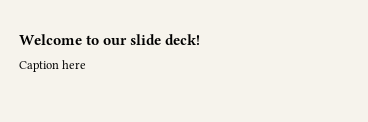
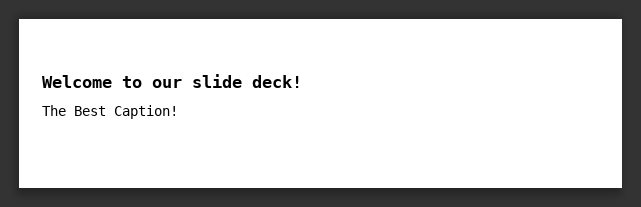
[19,60,87,72] Caption here -> [42,105,178,119] The Best Caption!

